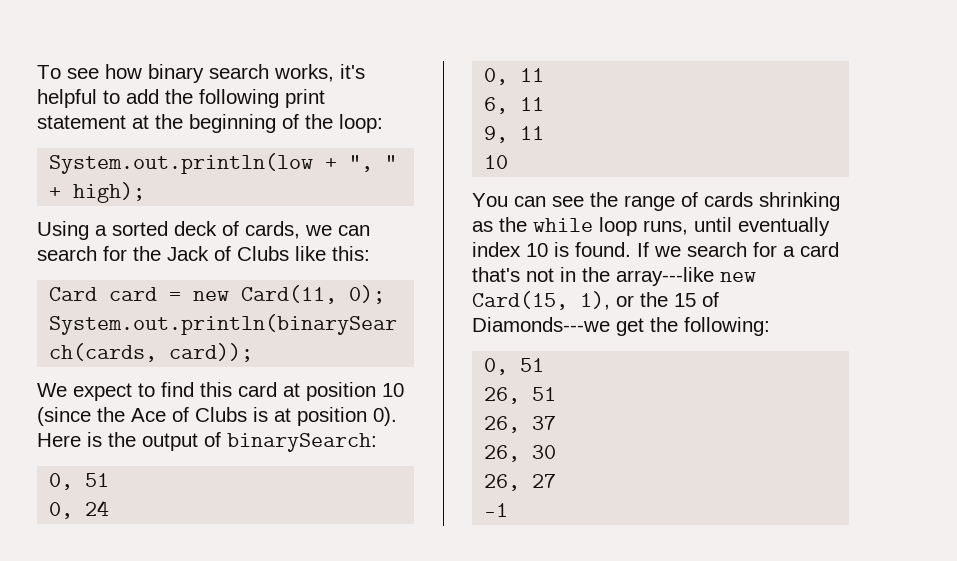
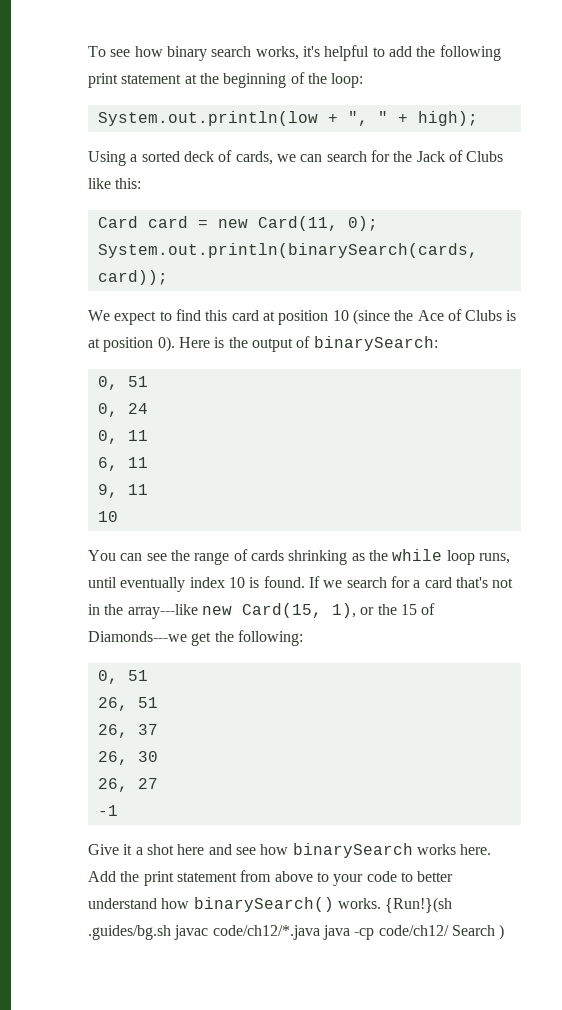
(509, 510) none -> [88,843,492,858] [88,870,454,886] [88,897,453,913] [88,924,505,940] // Give it a shot here and see how binarySearch works here. Add the print statement from above to your code to better understand how binarySearch() works. {Run!}(sh .guides/bg.sh javac code/ch12/*.java java -cp code/ch12/ Search )

